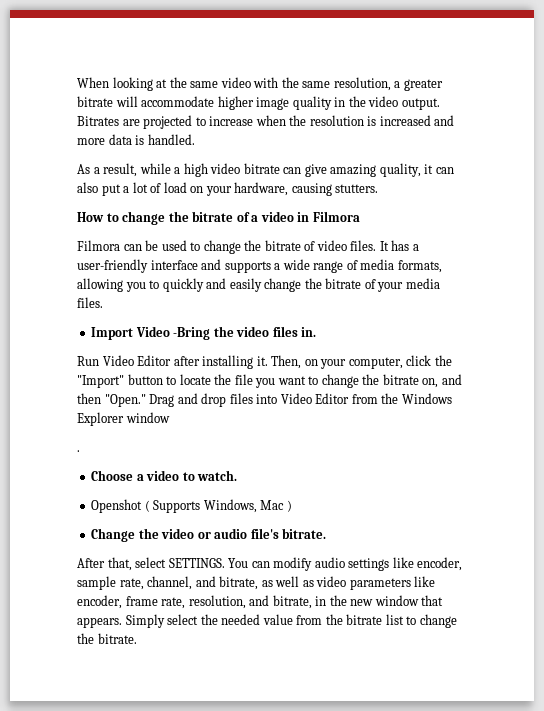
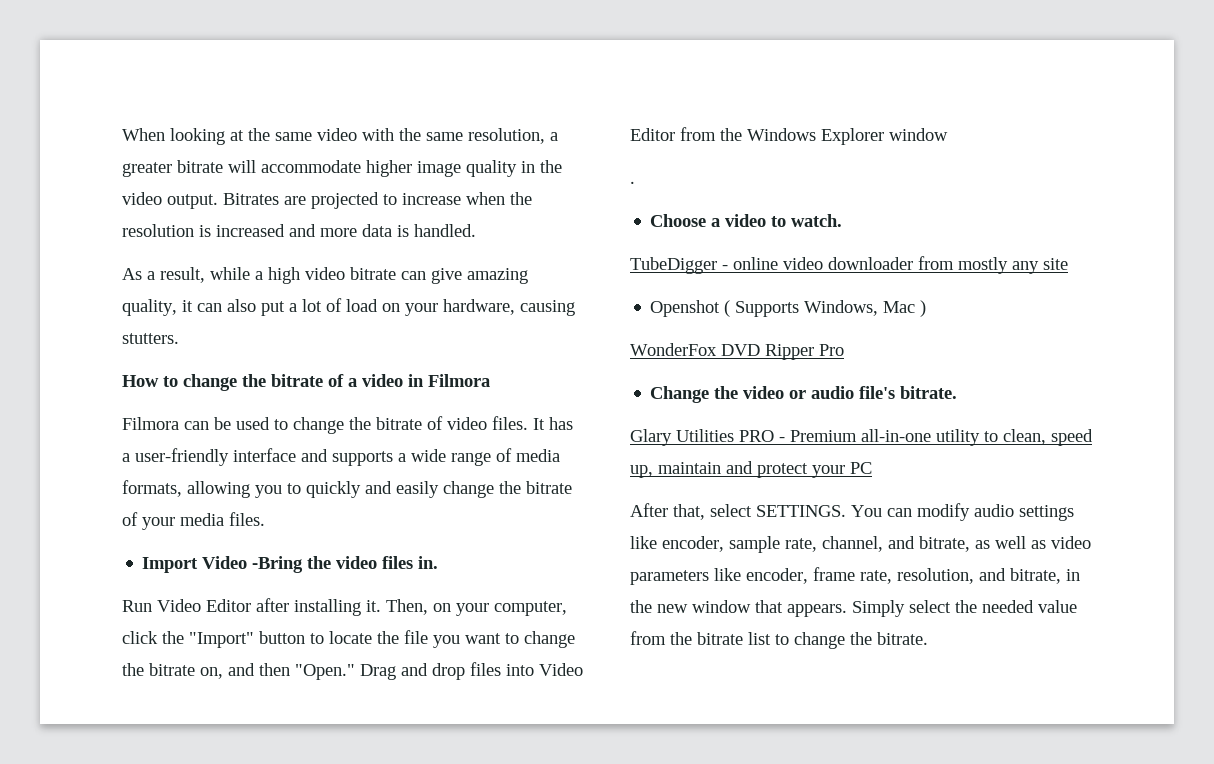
(238, 475) none -> [630,256,1068,274] // TubeDigger - online video downloader from mostly any site
(292, 506) none -> [630,343,844,360] // WonderFox DVD Ripper Pro
(327, 533) none -> [630,429,1093,446] [630,461,872,478] // Glary Utilities PRO - Premium all-in-one utility to clean, speed up, maintain and protect your PC

